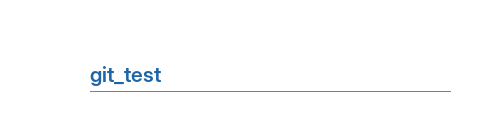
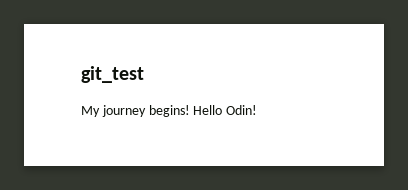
(161, 76) none -> [81,105,258,117] // My journey begins! Hello Odin!

